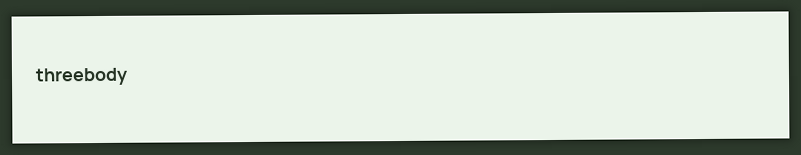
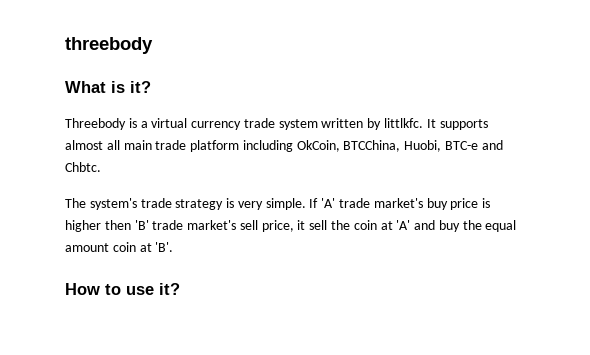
(128, 76) none -> [65,81,151,93] [65,118,488,130] [65,140,503,152] [65,162,101,172] [65,198,491,210] [65,220,517,232] [65,242,174,252] [65,283,180,295] // What is it? // Threebody is a virtual currency trade system written by littlkfc. It supports almost all main trade platform including OkCoin, BTCChina, Huobi, BTC-e and Chbtc. // The system's trade strategy is very simple. If 'A' trade market's buy price is higher then 'B' trade market's sell price, it sell the coin at 'A' and buy the equal amount coin at 'B'. // How to use it?

